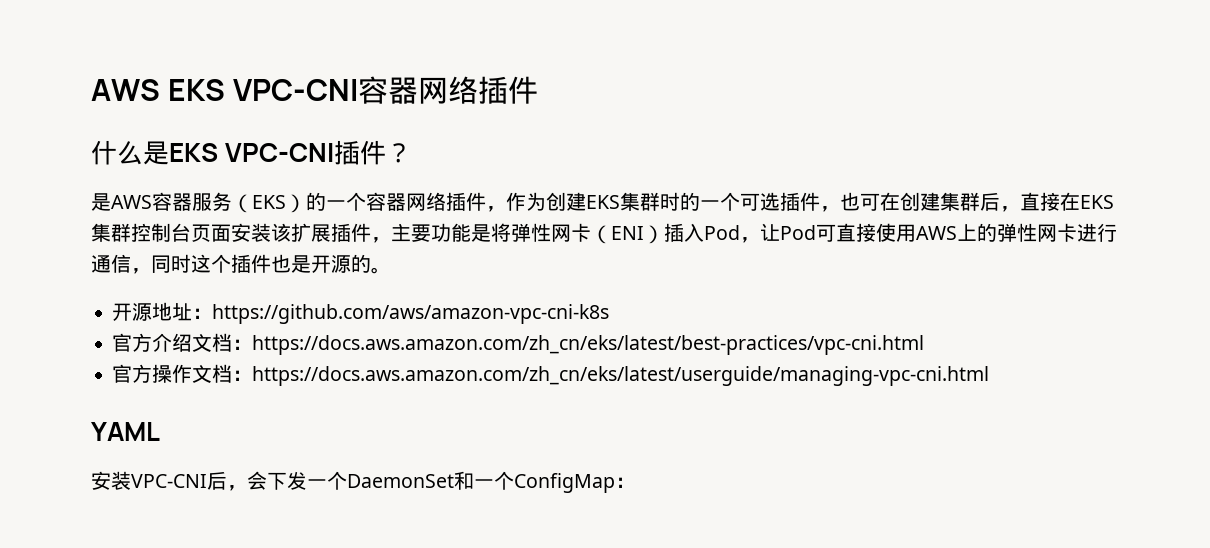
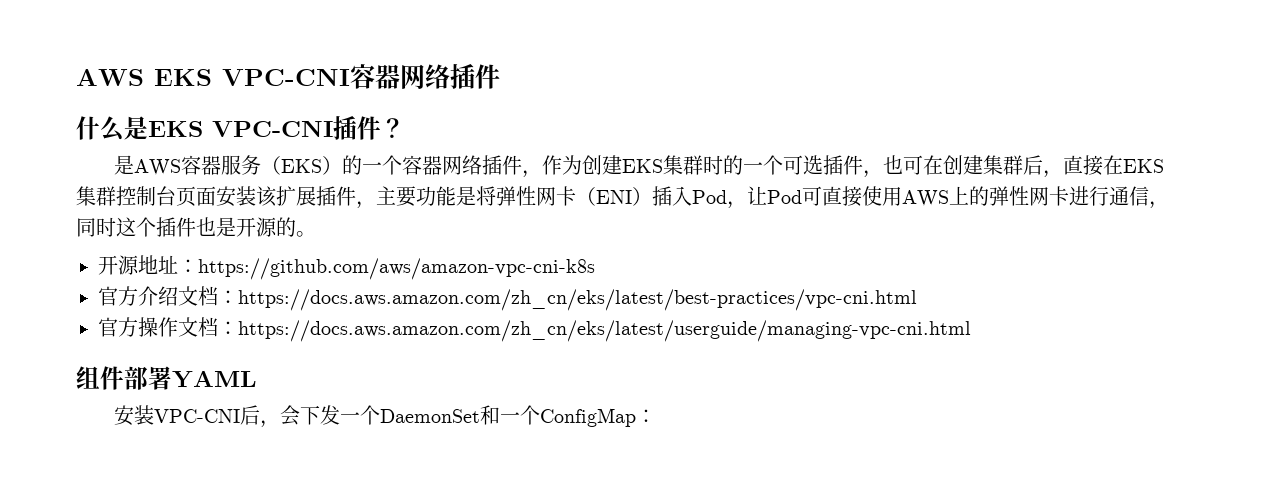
(990, 376) none -> [76,366,172,390] 组件部署

